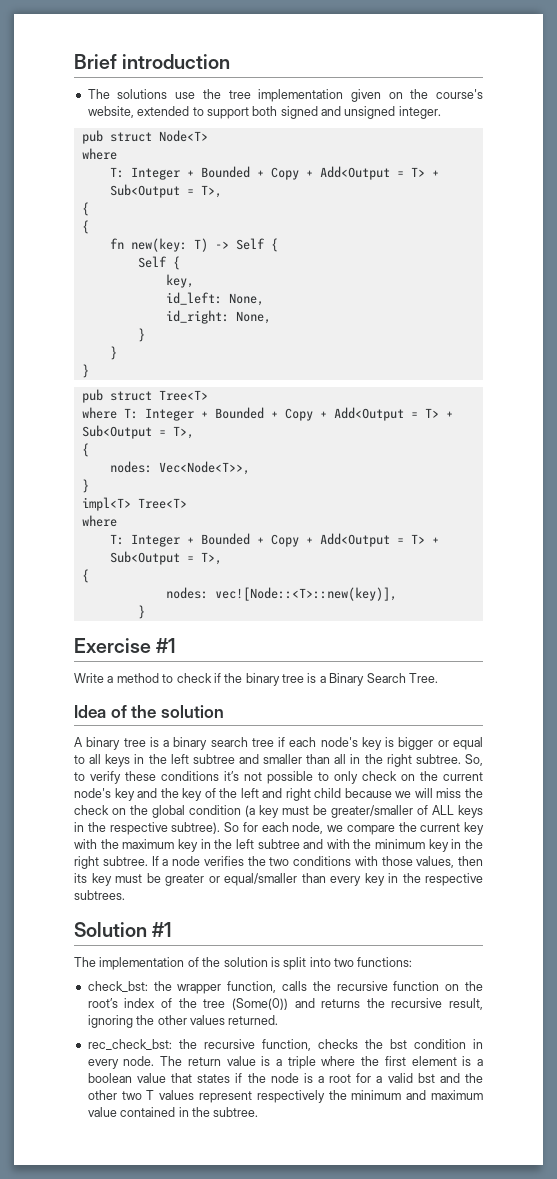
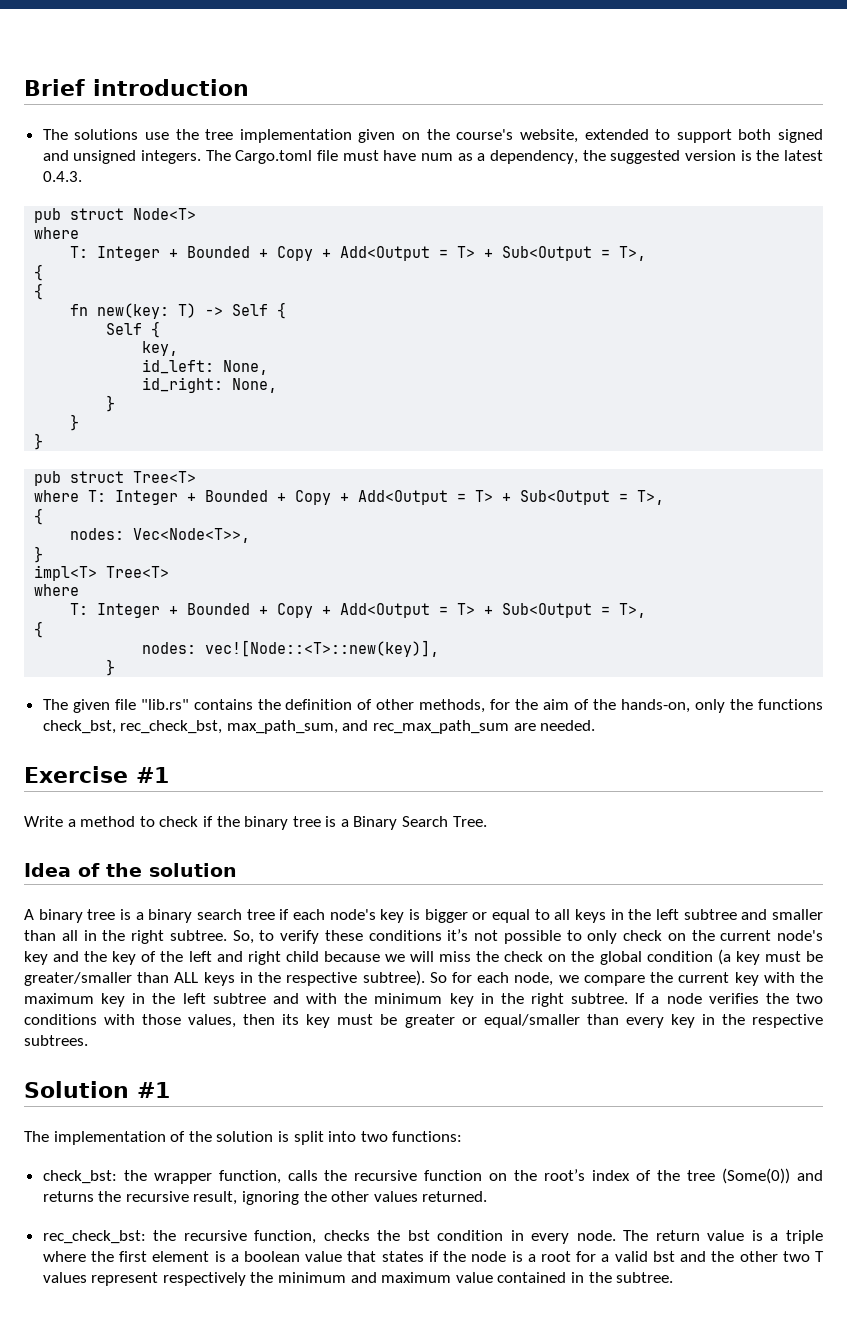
[398,106,441,119] integer. -> [141,150,823,164] [42,171,82,182] integers. The Cargo.toml file must have num as a dependency, the suggested version is the latest 0.4.3.
(145, 612) none -> [42,699,823,713] [42,720,596,734] // The given file "lib.rs" contains the definition of other methods, for the aim of the hands-on, only the functions check_bst, rec_check_bst, max_path_sum, and rec_max_path_sum are needed.
[417,805,428,815] of -> [137,972,170,983] than

